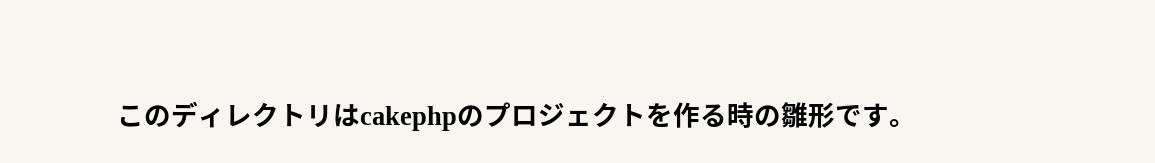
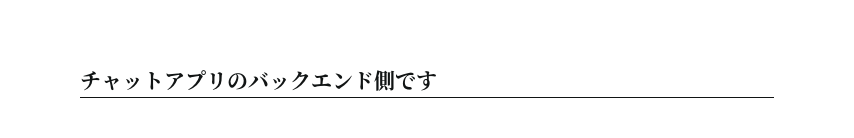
[117,101,916,131] このディレクトリはcakephpのプロジェクトを作る時の雛形です。 -> [80,70,437,92] チャットアプリのバックエンド側です

